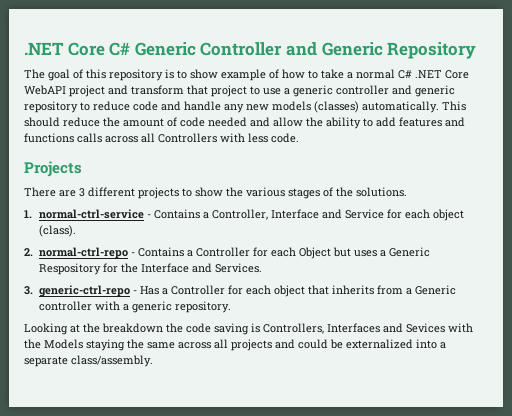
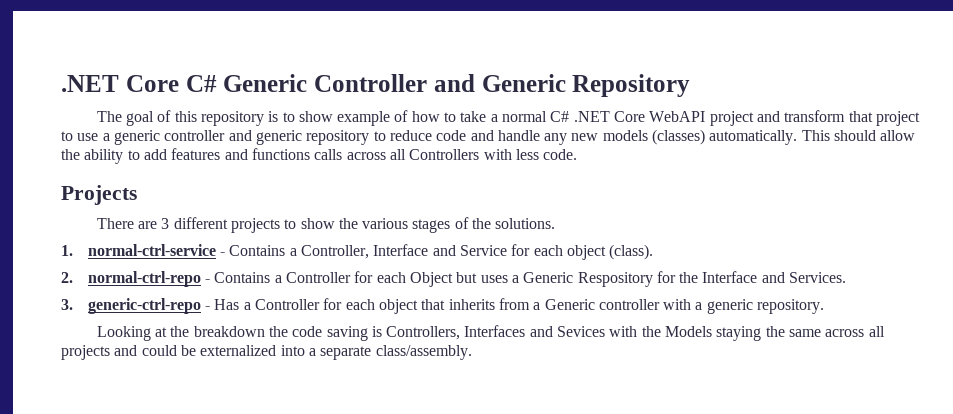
[63,117,270,127] reduce the amount of code needed and -> (877, 135) none

